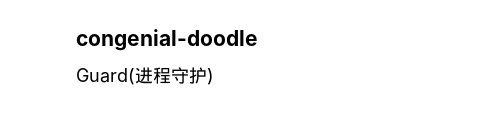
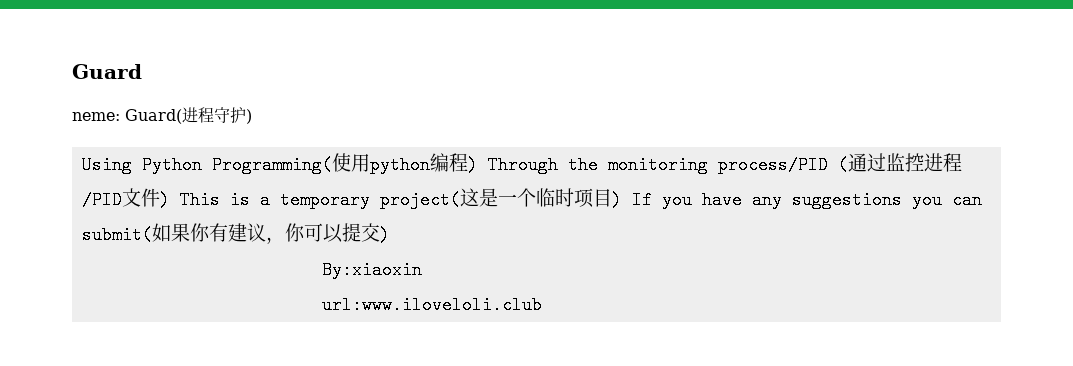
[76,29,258,51] congenial-doodle // -> [72,64,142,79] [72,112,120,121] Guard // neme:
(214, 76) none -> [81,153,962,174] [81,188,982,209] [81,223,390,244] [321,261,422,279] [321,296,542,314] // Using Python Programming(使用python编程) Through the monitoring process/PID (通过监控进程/PID文件) This is a temporary project(这是一个临时项目) If you have any suggestions you can submit(如果你有建议，你可以提交) // By:xiaoxin // url:www.iloveloli.club

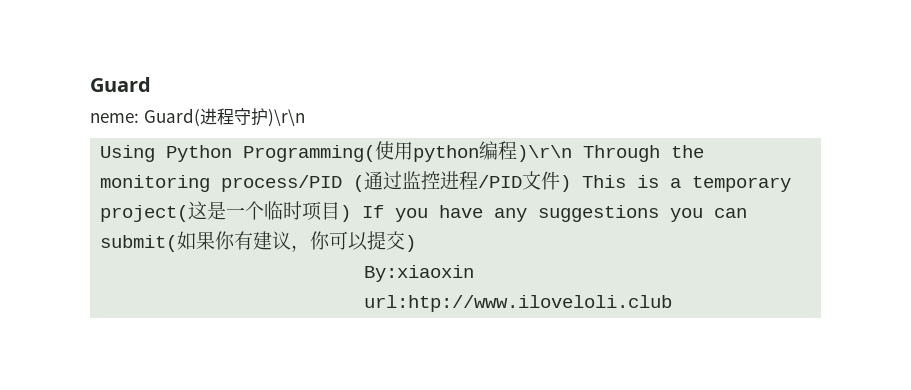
[246,109,252,124] ) -> [267,109,305,127] )\r\n
[467,156,478,174] ) -> [517,145,573,162] )\r\n
[321,296,542,314] url:www.iloveloli.club -> [364,295,673,312] url:htp://www.iloveloli.club

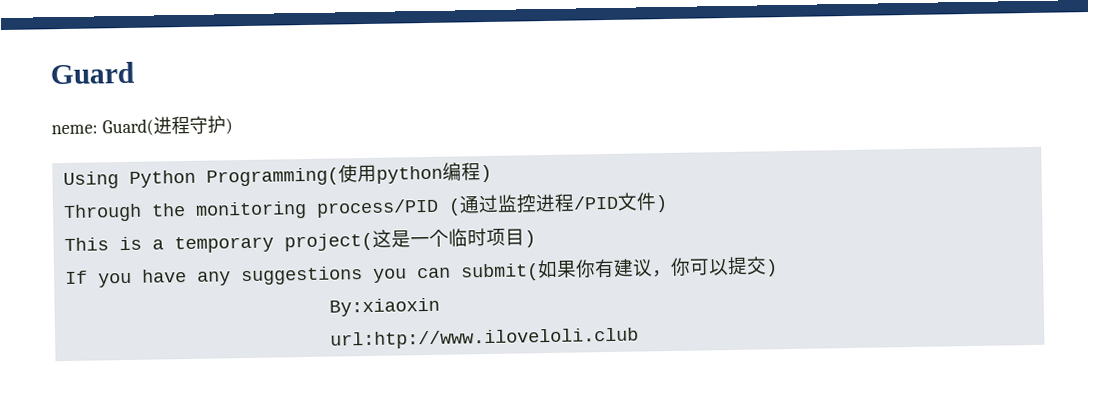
[267,109,305,127] )\r\n -> [224,118,233,135] )
[517,145,573,162] )\r\n -> [479,164,492,183] ) //
(572, 183) none -> (668, 204) //
(352, 213) none -> (536, 239) //

